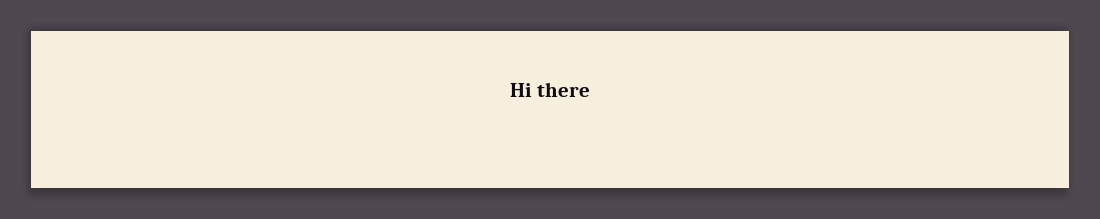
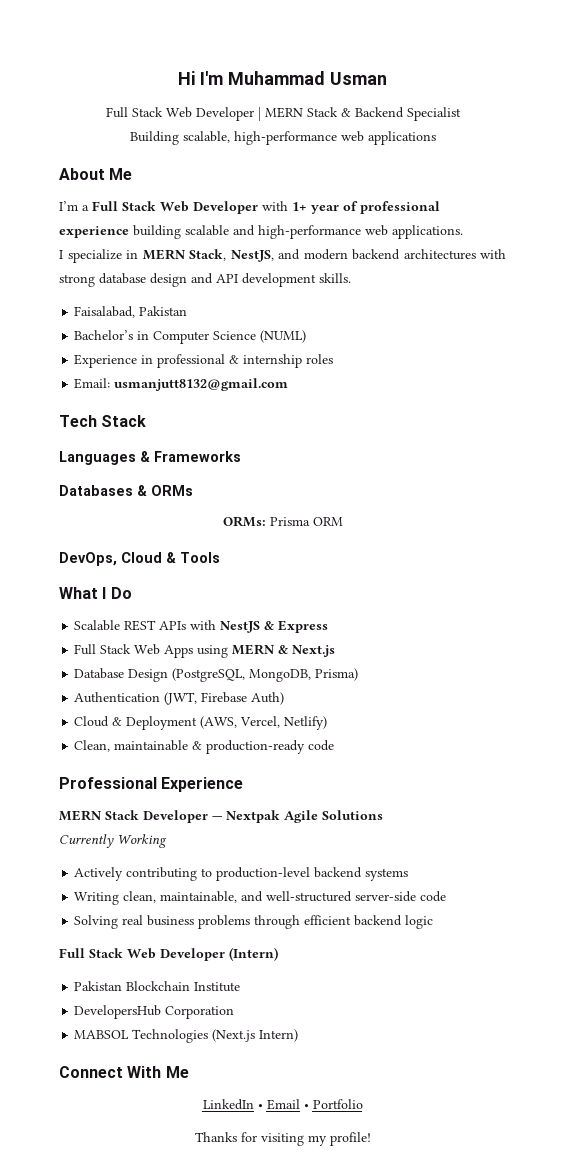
[536,82,590,97] there -> [200,71,387,85] [105,107,461,121] [129,131,436,145] [59,168,133,180] [59,201,440,214] [59,225,463,239] [59,249,506,263] [59,273,351,287] [74,306,188,318] [74,330,307,344] [74,354,334,368] [74,378,289,391] [59,415,147,427] [59,451,241,465] [59,485,193,496] [222,516,343,527] [59,552,220,566] [59,587,132,599] [74,620,329,633] [74,644,336,658] [74,668,359,682] [74,692,285,705] [74,716,328,730] [74,740,335,754] [59,777,244,792] [59,810,383,823] [59,834,167,848] [74,867,409,881] [74,891,447,905] [74,915,434,929] [59,947,278,961] [74,981,241,992] [74,1005,235,1019] [74,1029,299,1043] [59,1066,189,1078] [202,1099,363,1110] [194,1132,371,1146] I'm Muhammad Usman // Full Stack Web Developer | MERN Stack & Backend Specialist // Building scalable, high-performance web applications // About Me // I’m a Full Stack Web Developer with 1+ year of professional experience building scalable and high-performance web applications. // I specialize in MERN Stack, NestJS, and modern backend architectures with strong database design and API development skills. // Faisalabad, Pakistan // Bachelor’s in Computer Science (NUML) // Experience in professional & internship roles // Email: usmanjutt8132@gmail.com // Tech Stack // Languages & Frameworks // Databases & ORMs // ORMs: Prisma ORM // DevOps, Cloud & Tools // What I Do // Scalable REST APIs with NestJS & Express // Full Stack Web Apps using MERN & Next.js // Database Design (PostgreSQL, MongoDB, Prisma) // Authentication (JWT, Firebase Auth) // Cloud & Deployment (AWS, Vercel, Netlify) // Clean, maintainable & production-ready code // Professional Experience // MERN Stack Developer — Nextpak Agile Solutions // Currently Working // Actively contributing to production-level backend systems // Writing clean, maintainable, and well-structured server-side code // Solving real business problems through efficient backend logic // Full Stack Web Developer (Intern) // Pakistan Blockchain Institute // DevelopersHub Corporation // MABSOL Technologies (Next.js Intern) // Connect With Me // LinkedIn • Email • Portfolio // Thanks for visiting my profile!

